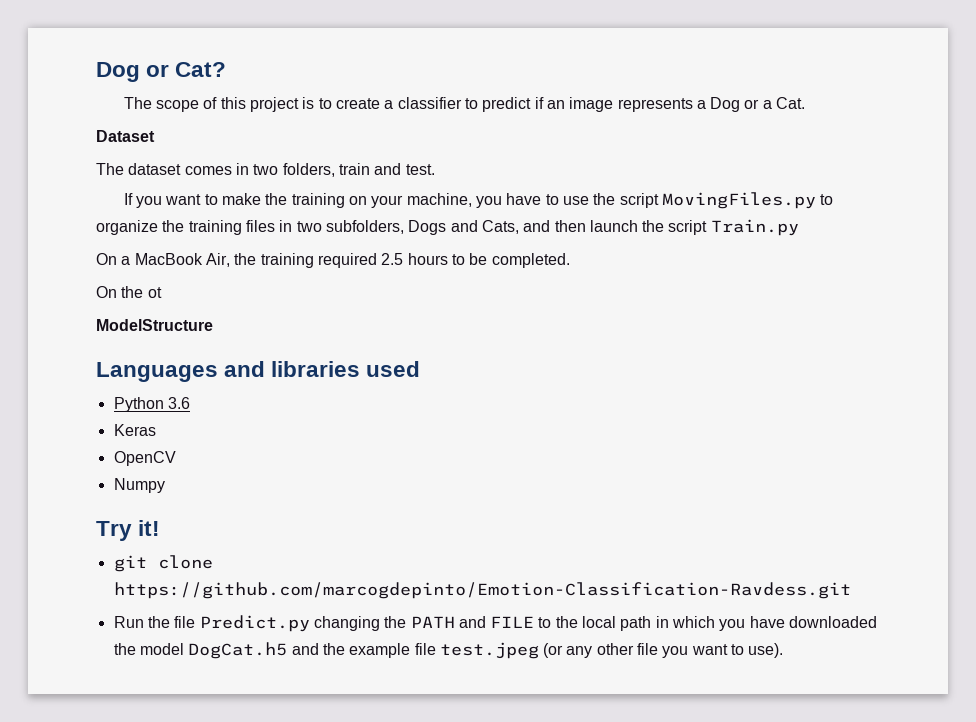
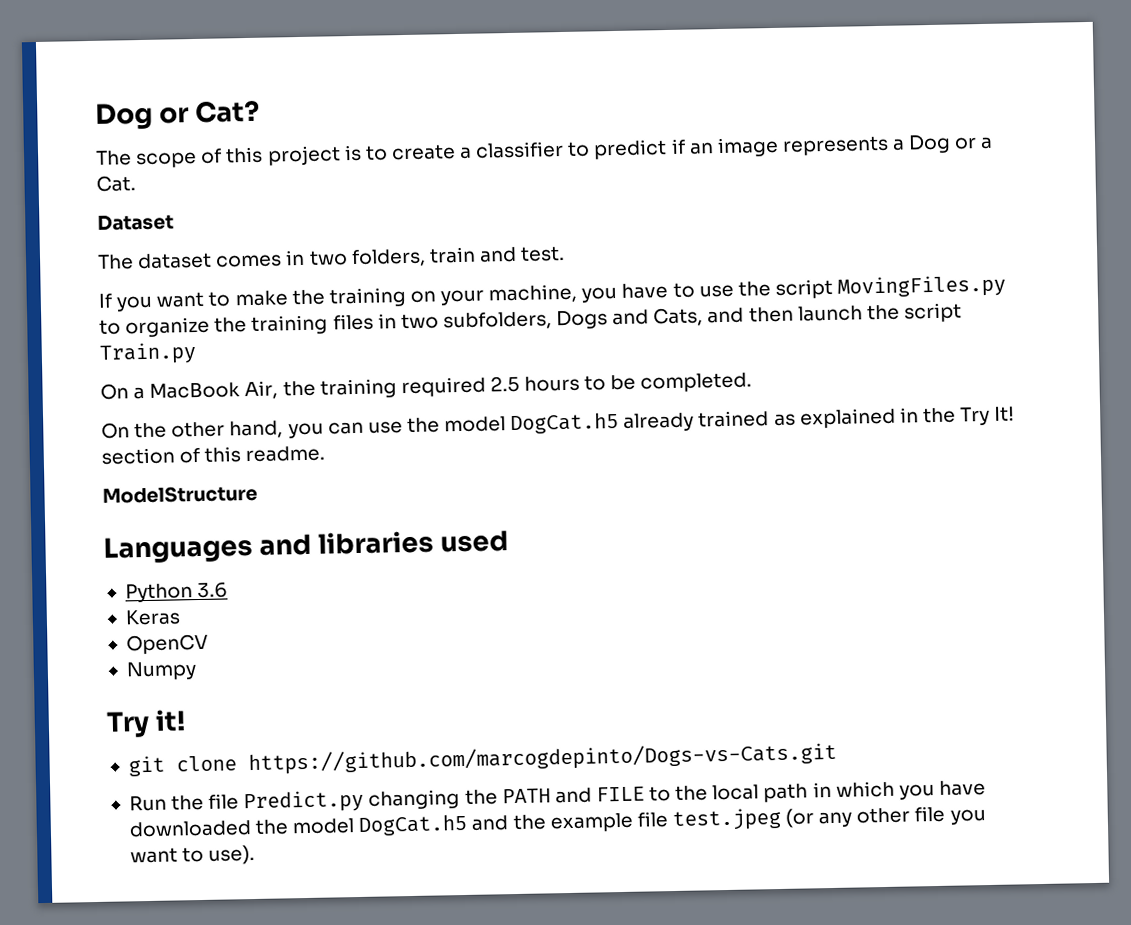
[147,287,162,298] ot -> [171,406,1016,439] [101,445,326,465] other hand, you can use the model DogCat.h5 already trained as explained in the Try It! section of this readme.
[113,582,851,599] https://github.com/marcogdepinto/Emotion-Classification-Ravdess.git -> [247,741,837,776] https://github.com/marcogdepinto/Dogs-vs-Cats.git

